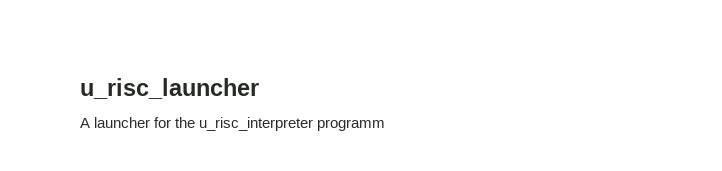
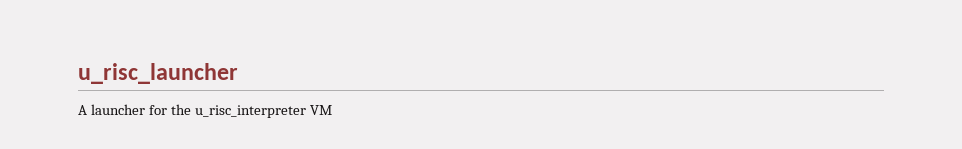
[317,119,386,131] programm -> [309,105,332,115] VM

